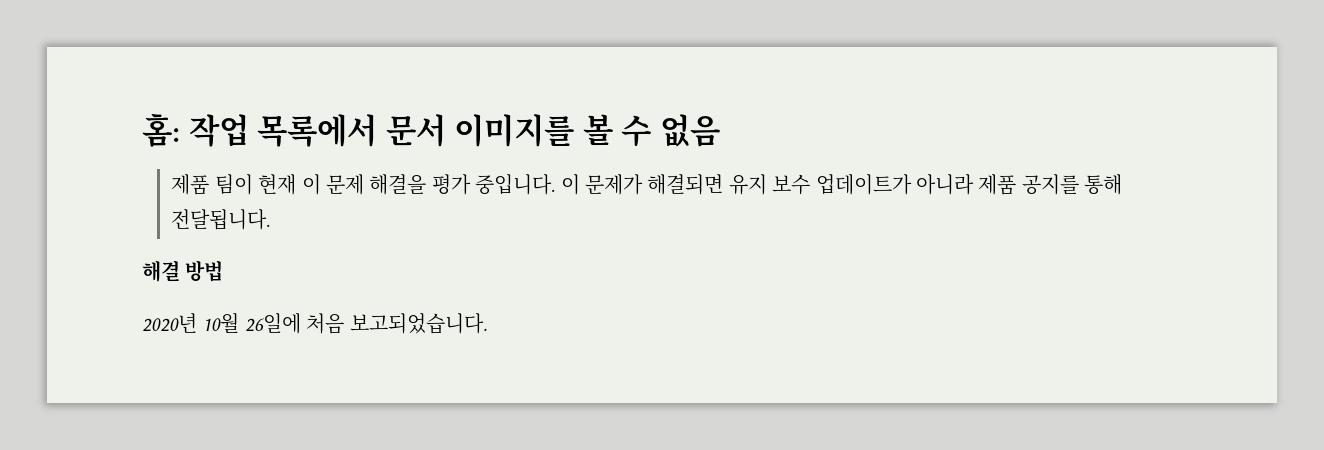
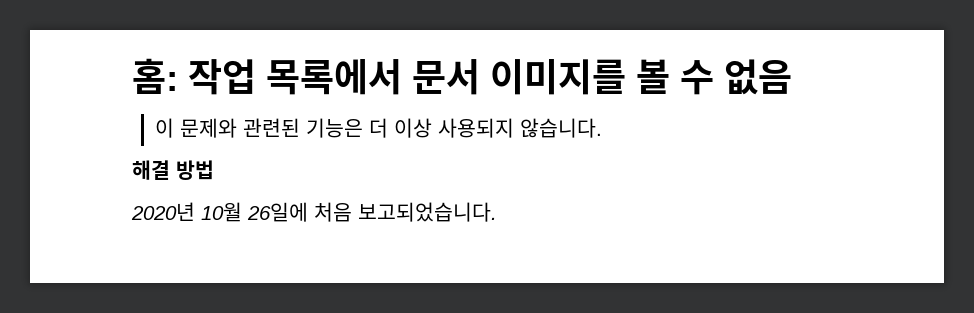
[171,174,1123,195] [171,209,271,230] 제품 팀이 현재 이 문제 해결을 평가 중입니다. 이 문제가 해결되면 유지 보수 업데이트가 아니라 제품 공지를 통해 전달됩니다. -> [155,118,603,138] 이 문제와 관련된 기능은 더 이상 사용되지 않습니다.

